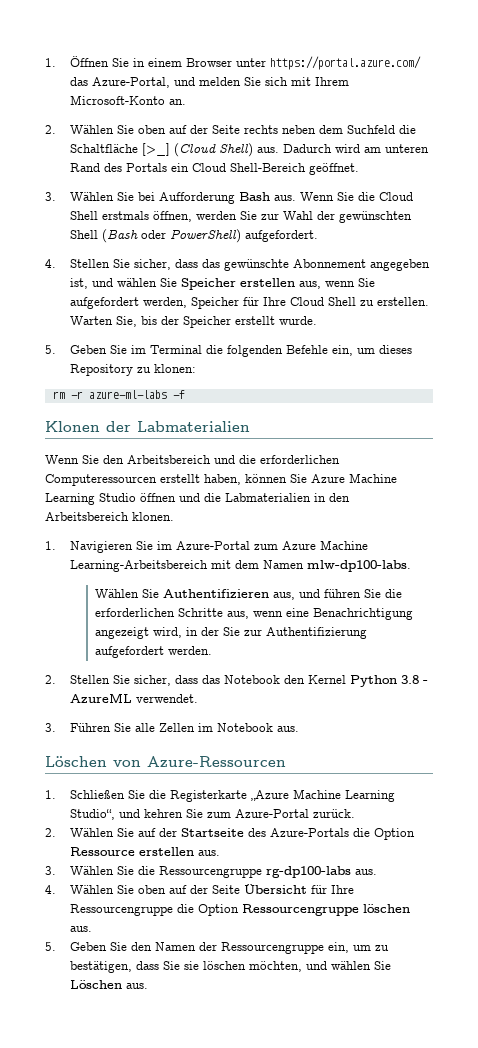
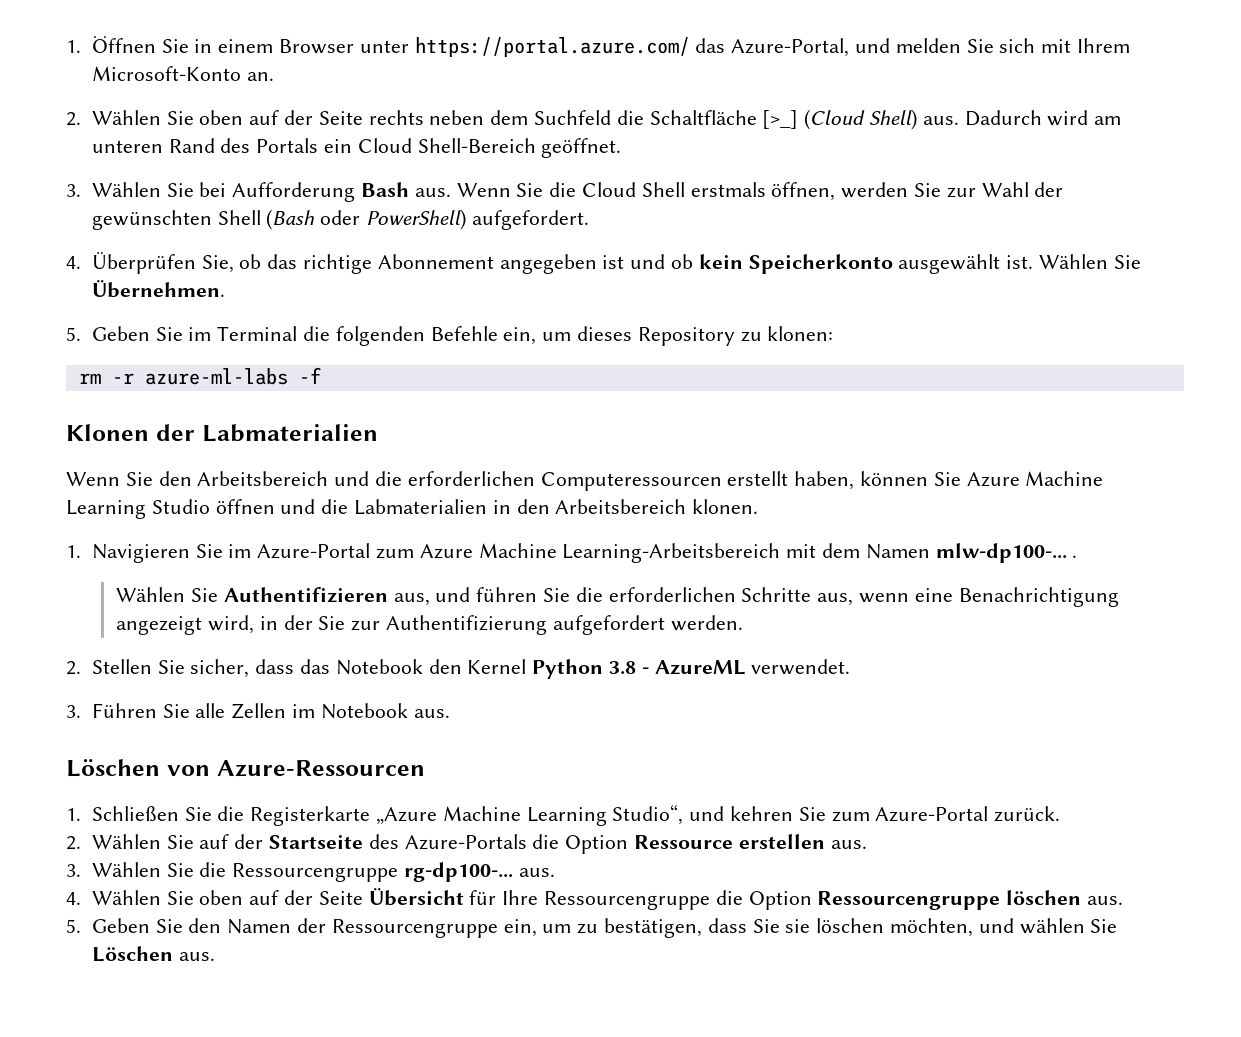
[70,259,431,271] [70,278,376,290] [70,297,430,309] [70,316,318,328] Stellen Sie sicher, dass das gewünschte Abonnement angegeben ist, und wählen Sie Speicher erstellen aus, wenn Sie aufgefordert werden, Speicher für Ihre Cloud Shell zu erstellen. Warten Sie, bis der Speicher erstellt wurde. -> [91,252,1141,274] [91,280,225,298] Überprüfen Sie, ob das richtige Abonnement angegeben ist und ob kein Speicherkonto ausgewählt ist. Wählen Sie Übernehmen.
[307,560,412,572] mlw-dp100-labs. -> [935,543,1078,563] mlw-dp100-... .
[266,866,352,878] rg-dp100-labs -> [403,862,513,882] rg-dp100-...

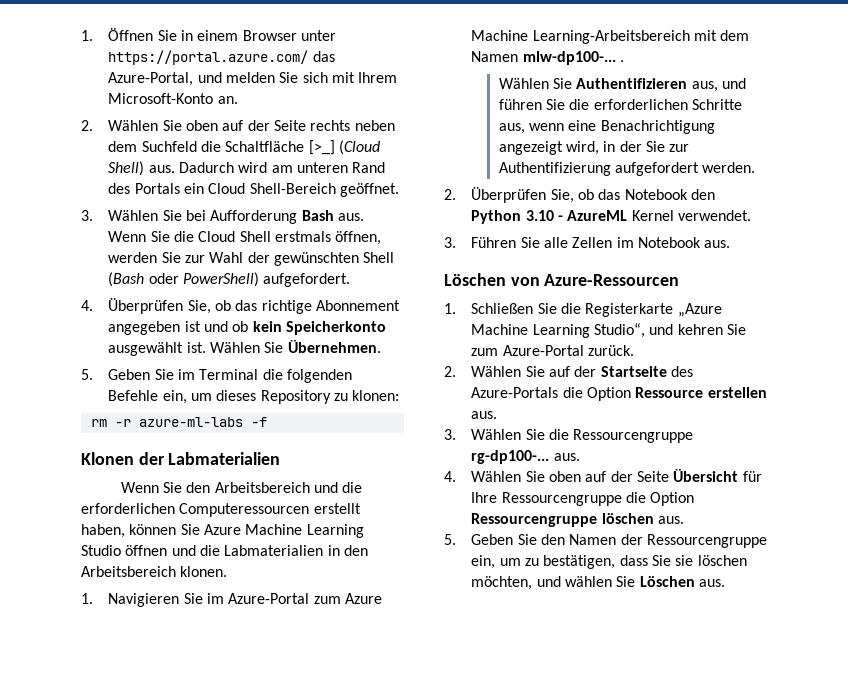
[91,659,636,679] Stellen Sie sicher, dass das Notebook den Kernel Python 3.8 -> [471,187,715,203] [471,210,554,224] Überprüfen Sie, ob das Notebook den Python 3.10
(746, 667) none -> [631,210,674,221] Kernel

